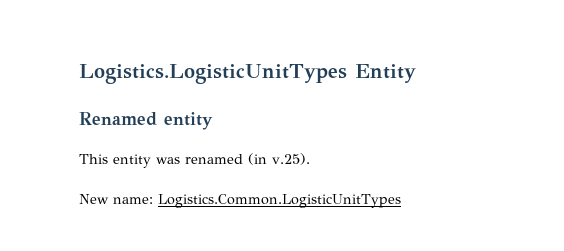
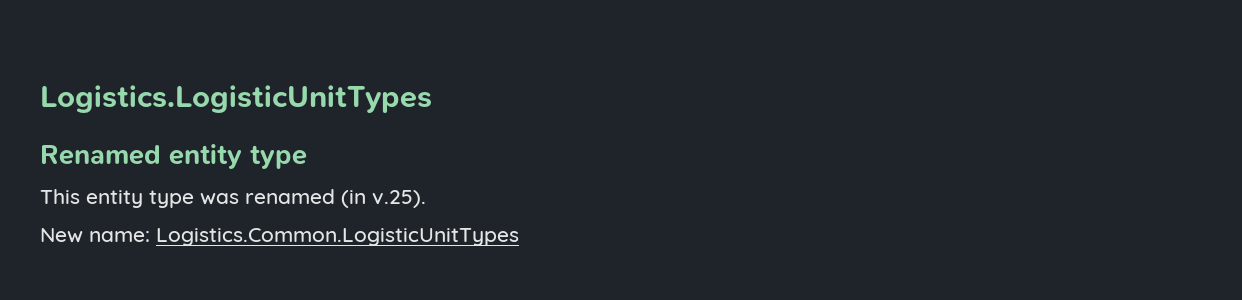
[354,64,416,83] Entity -> (432, 99) none
(213, 121) none -> [250,145,307,169] type
(151, 161) none -> [149,190,194,208] type

